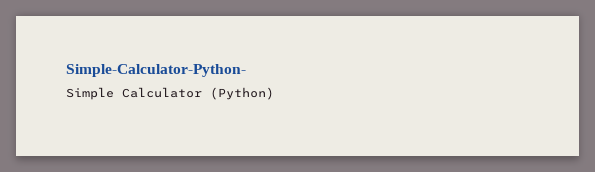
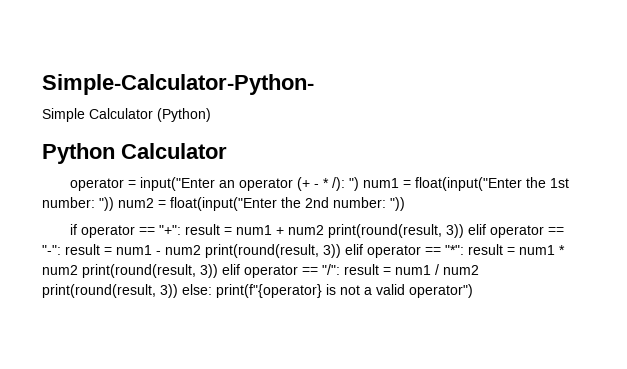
(274, 93) none -> [42,143,227,164] [69,177,569,191] [42,197,405,211] [69,224,564,238] [42,244,565,258] [42,264,479,278] [42,284,473,298] // Python Calculator // operator = input("Enter an operator (+ - * /): ") num1 = float(input("Enter the 1st number: ")) num2 = float(input("Enter the 2nd number: ")) // if operator == "+": result = num1 + num2 print(round(result, 3)) elif operator == "-": result = num1 - num2 print(round(result, 3)) elif operator == "*": result = num1 * num2 print(round(result, 3)) elif operator == "/": result = num1 / num2 print(round(result, 3)) else: print(f"{operator} is not a valid operator")

